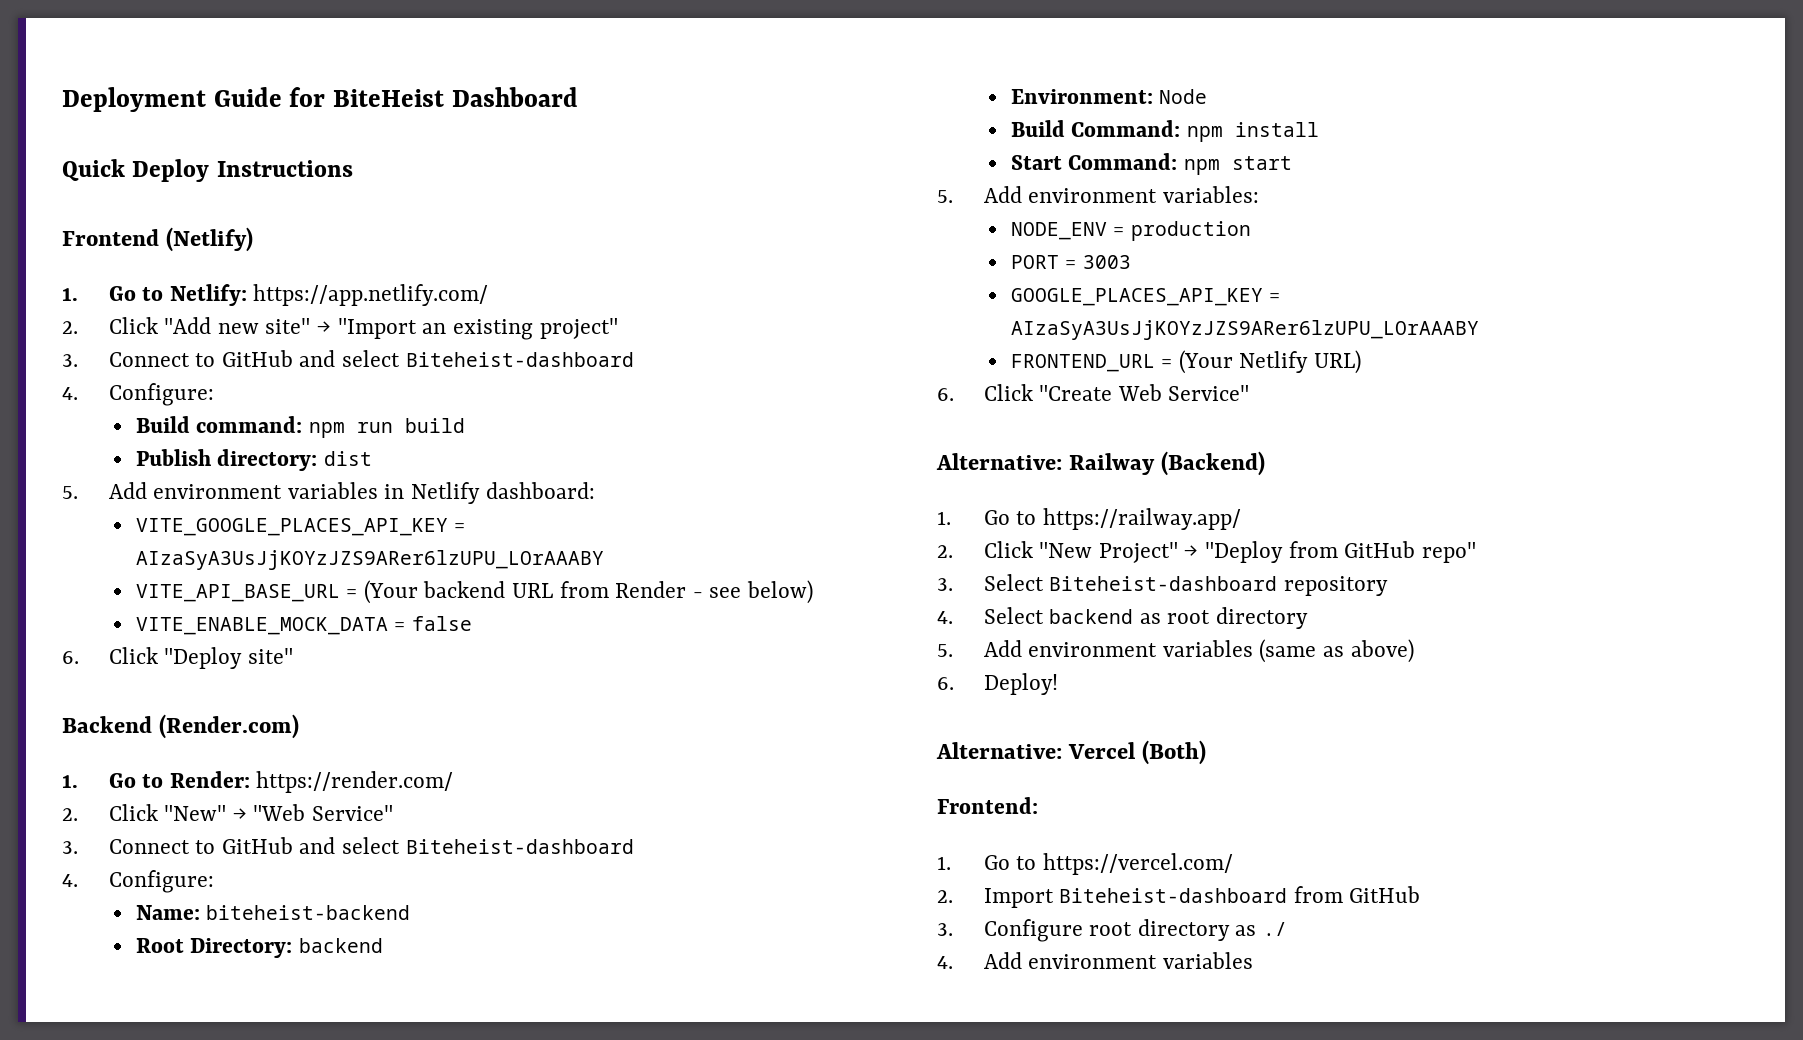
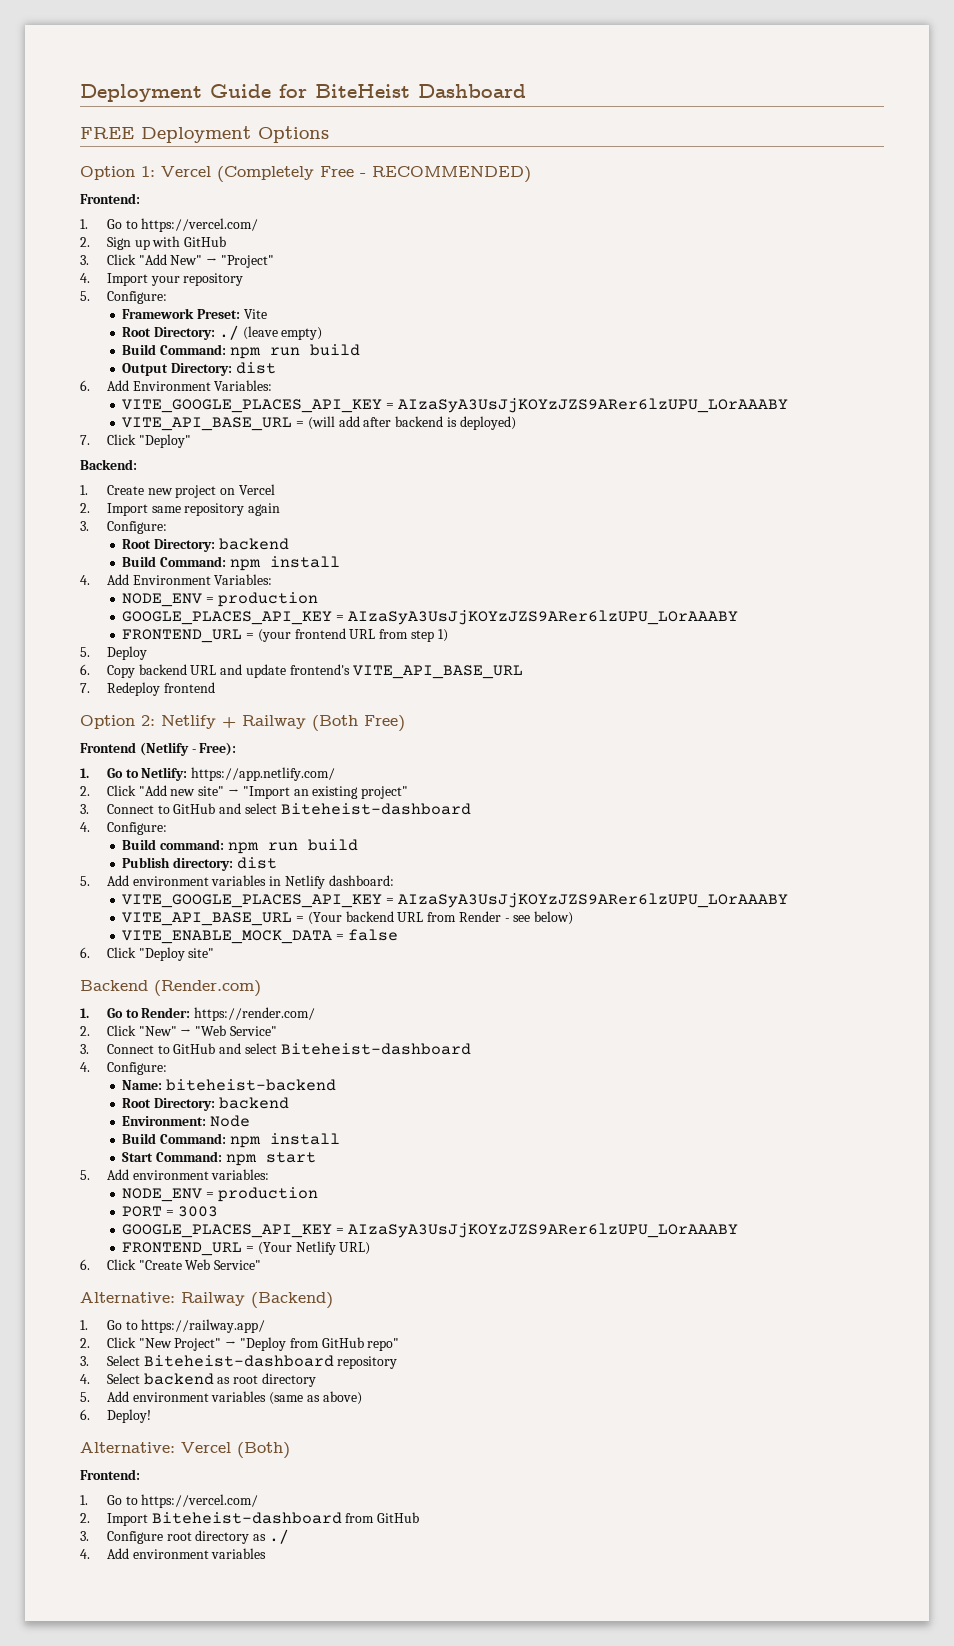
[62,159,353,182] [62,227,253,252] Quick Deploy Instructions // Frontend (Netlify) -> [80,126,329,143] [80,166,531,183] [80,193,140,204] [80,218,259,232] [80,236,227,250] [80,254,274,268] [80,273,244,286] [80,291,167,304] [122,308,267,319] [122,325,323,340] [122,344,360,359] [122,362,276,376] [80,380,273,391] [122,398,788,413] [122,416,516,431] [80,434,191,448] [80,459,137,470] [80,484,275,498] [80,503,281,516] [80,521,167,534] [122,538,289,552] [122,556,340,571] [80,574,273,585] [122,592,318,607] [122,610,738,625] [122,628,448,643] [80,646,147,660] [80,664,523,679] [80,682,215,696] [80,715,405,732] [80,742,237,756] FREE Deployment Options // Option 1: Vercel (Completely Free - RECOMMENDED) // Frontend: // 1. Go to https://vercel.com/ // 2. Sign up with GitHub // 3. Click "Add New" → "Project" // 4. Import your repository // 5. Configure: // Framework Preset: Vite // Root Directory: ./ (leave empty) // Build Command: npm run build // Output Directory: dist // 6. Add Environment Variables: // VITE_GOOGLE_PLACES_API_KEY = AIzaSyA3UsJjKOYzJZS9ARer6lzUPU_LOrAAABY // VITE_API_BASE_URL = (will add after backend is deployed) // 7. Click "Deploy" // Backend: // 1. Create new project on Vercel // 2. Import same repository again // 3. Configure: // Root Directory: backend // Build Command: npm install // 4. Add Environment Variables: // NODE_ENV = production // GOOGLE_PLACES_API_KEY = AIzaSyA3UsJjKOYzJZS9ARer6lzUPU_LOrAAABY // FRONTEND_URL = (your frontend URL from step 1) // 5. Deploy // 6. Copy backend URL and update frontend's VITE_API_BASE_URL // 7. Redeploy frontend // Option 2: Netlify + Railway (Both Free) // Frontend (Netlify - Free):

